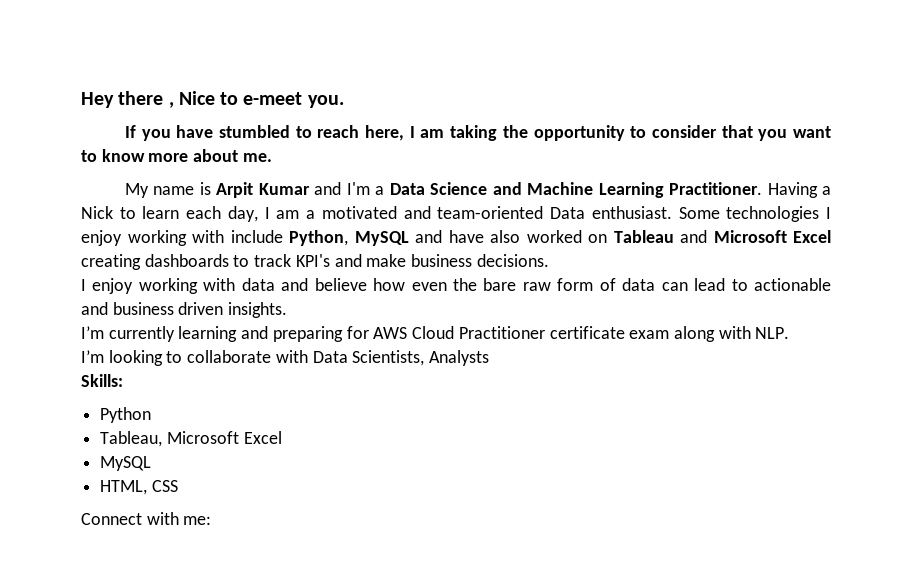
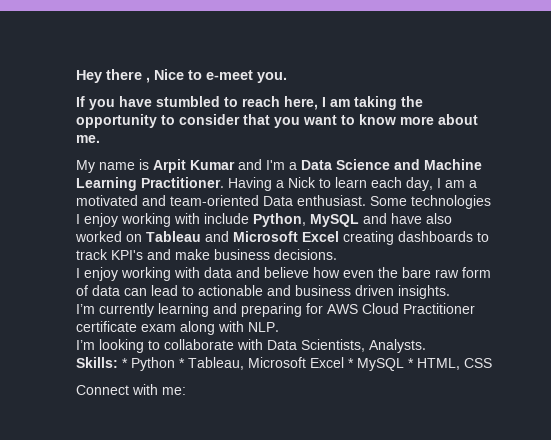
[429,350,490,366] Analysts -> [369,339,426,353] Analysts.
(123, 380) // -> [122,358,128,368] *
(152, 415) // -> [179,358,185,368] *
[100,456,152,471] // MySQL // -> [348,358,414,371] * MySQL *

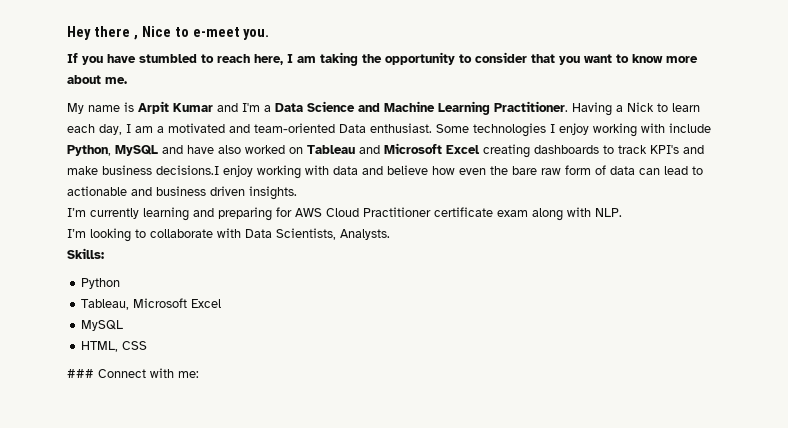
[274,249,337,260] [76,268,80,278] decisions. // I -> [156,165,219,175] decisions.I
[122,358,128,368] * -> (104, 253) //
[179,358,185,368] * -> (121, 283) //
[348,358,414,371] * MySQL * -> [81,320,124,331] // MySQL //
(492, 363) none -> [67,369,94,378] ###

